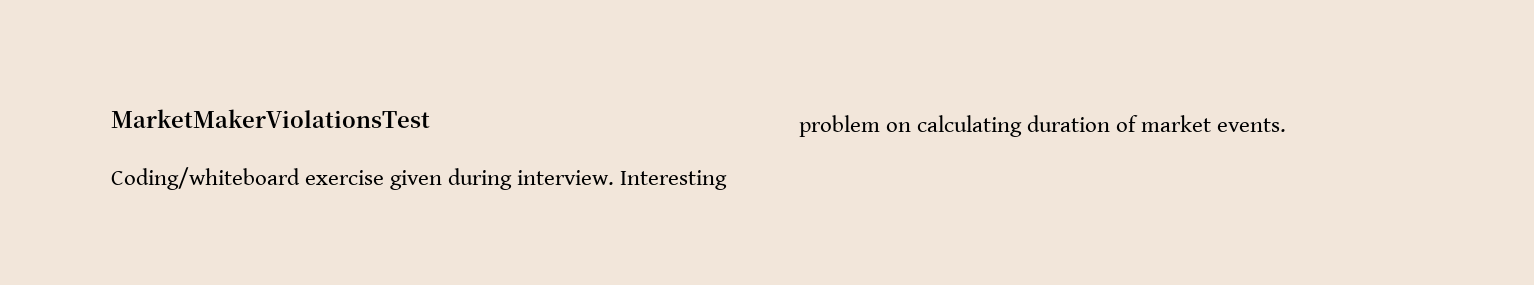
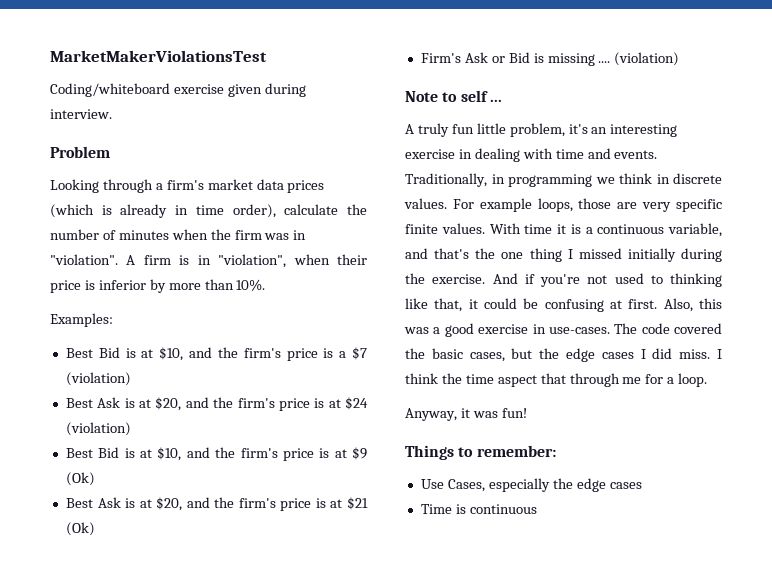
[620,170,728,190] [799,115,1287,137] Interesting problem on calculating duration of market events. -> [50,146,110,158] [50,179,325,193] [50,204,368,218] [50,229,307,240] [50,254,368,268] [50,279,266,293] [50,313,113,327] [65,347,367,361] [65,372,131,386] [65,397,369,411] [65,422,131,436] [65,447,368,461] [65,472,95,486] [65,497,369,511] [65,522,95,536] [420,52,680,66] [405,90,502,102] [405,123,678,137] [405,148,658,162] [405,173,722,187] [404,198,722,212] [405,223,722,237] [405,248,722,262] [405,273,722,287] [405,298,722,312] [404,323,722,337] [405,348,723,362] [405,373,708,387] [405,408,527,421] [405,445,556,460] [420,478,642,492] [420,504,537,514] // Problem // Looking through a firm's market data prices (which is already in time order), calculate the number of minutes when the firm was in "violation". A firm is in "violation", when their price is inferior by more than 10%. // Examples: // Best Bid is at $10, and the firm's price is a $7 (violation) // Best Ask is at $20, and the firm's price is at $24 (violation) // Best Bid is at $10, and the firm's price is at $9 (Ok) // Best Ask is at $20, and the firm's price is at $21 (Ok) // Firm's Ask or Bid is missing .... (violation) // Note to self ... // A truly fun little problem, it's an interesting exercise in dealing with time and events. Traditionally, in programming we think in discrete values. For example loops, those are very specific finite values. With time it is a continuous variable, and that's the one thing I missed initially during the exercise. And if you're not used to thinking like that, it could be confusing at first. Also, this was a good exercise in use-cases. The code covered the basic cases, but the edge cases I did miss. I think the time aspect that through me for a loop. // Anyway, it was fun! // Things to remember: // Use Cases, especially the edge cases // Time is continuous

